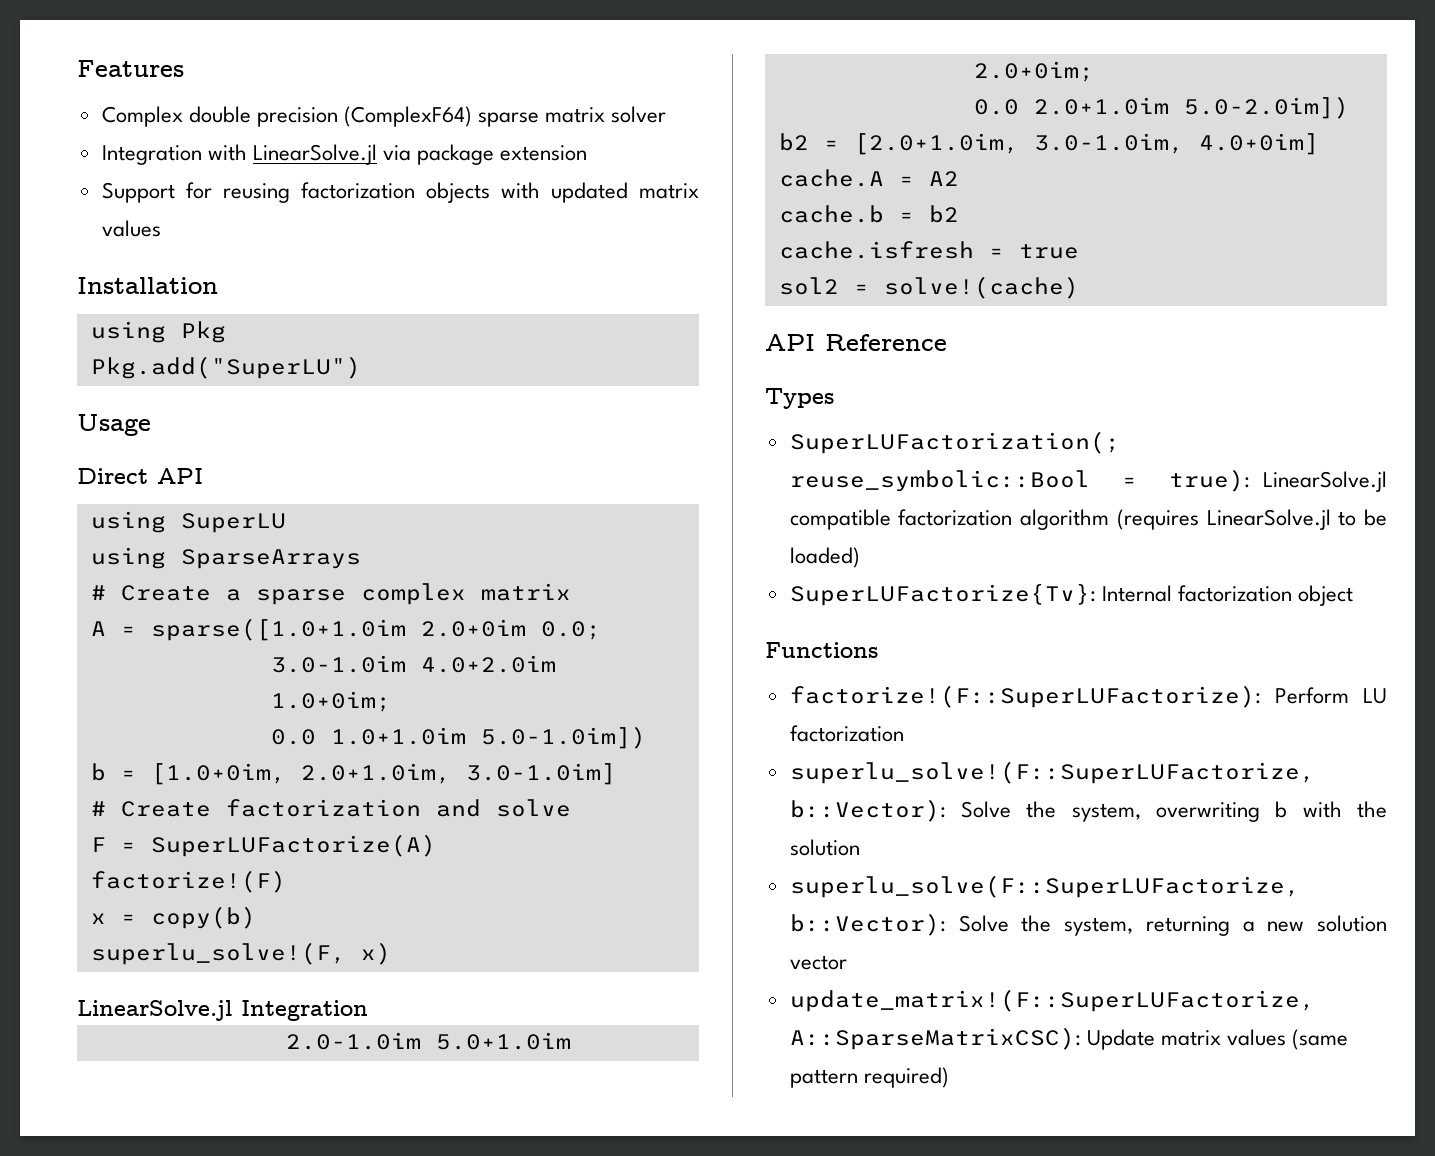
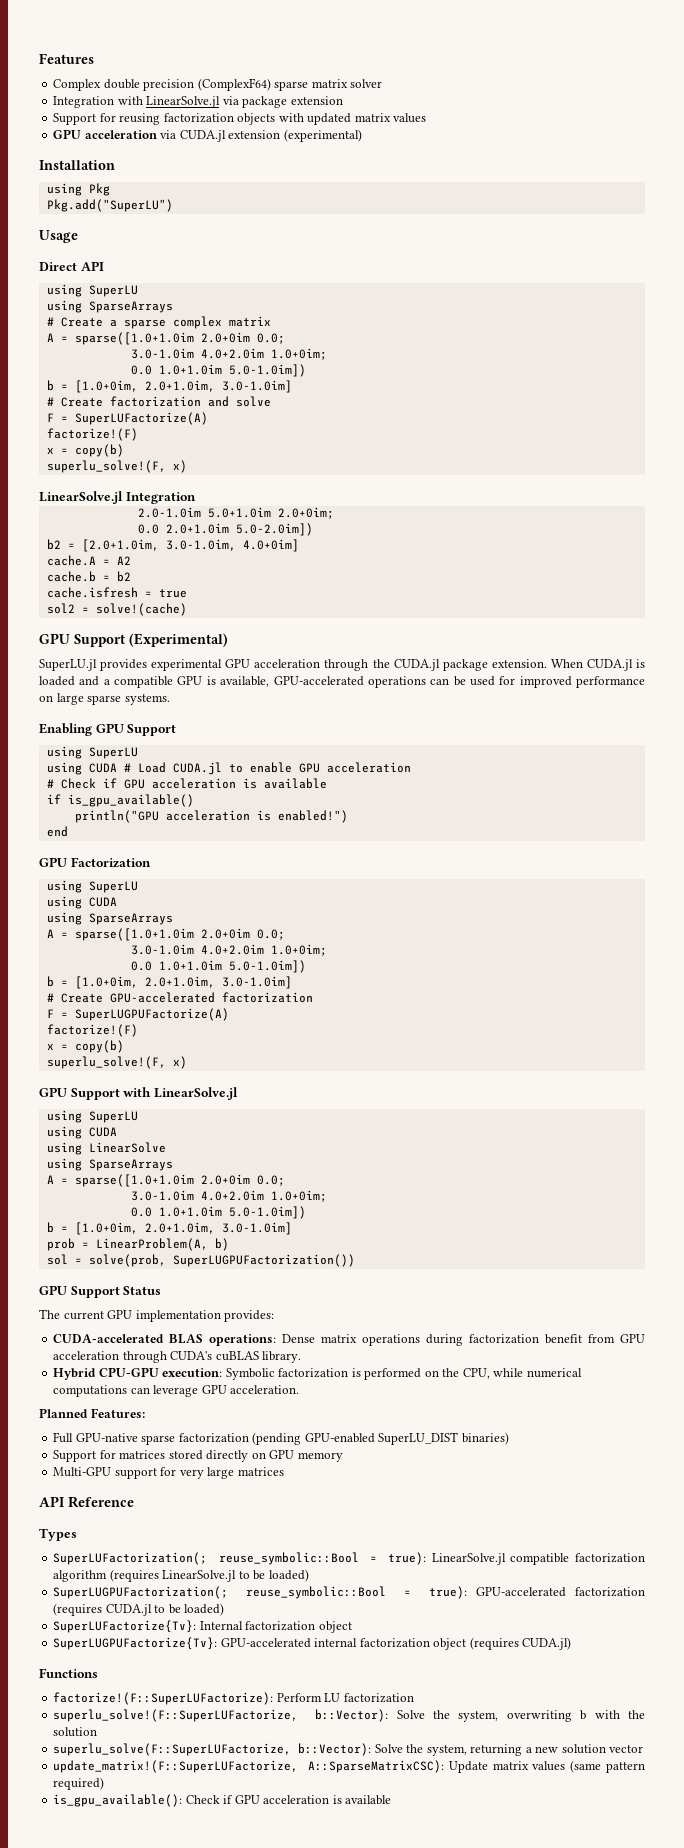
(161, 228) none -> [53,129,362,142] // GPU acceleration via CUDA.jl extension (experimental)
(1079, 287) none -> [39,633,228,647] [39,659,645,671] [39,676,645,688] [39,693,170,705] [39,723,177,736] [46,746,138,759] [46,762,411,775] [46,778,327,789] [46,794,194,807] [74,810,348,823] [46,826,68,837] [39,857,151,868] [46,880,138,893] [46,896,117,909] [46,912,173,925] [46,928,285,941] [130,944,327,956] [130,960,306,973] [46,976,292,989] [46,992,313,1003] [46,1008,229,1021] [46,1024,138,1037] [46,1040,124,1053] [46,1056,187,1069] [39,1087,238,1100] [46,1110,138,1123] [46,1126,117,1139] [46,1142,166,1155] [46,1158,173,1171] [46,1174,285,1187] [130,1190,327,1202] [130,1206,306,1219] [46,1222,292,1235] [46,1238,229,1251] [46,1254,355,1267] [39,1285,162,1298] [39,1309,275,1322] [53,1334,646,1346] [53,1351,302,1363] [53,1367,582,1380] [53,1385,300,1397] [39,1408,145,1418] [53,1432,509,1445] [53,1450,343,1462] [53,1467,284,1479] // GPU Support (Experimental) // SuperLU.jl provides experimental GPU acceleration through the CUDA.jl package extension. When CUDA.jl is loaded and a compatible GPU is available, GPU-accelerated operations can be used for improved performance on large sparse systems. // Enabling GPU Support // using SuperLU // using CUDA # Load CUDA.jl to enable GPU acceleration // # Check if GPU acceleration is available // if is_gpu_available() // println("GPU acceleration is enabled!") // end // GPU Factorization // using SuperLU // using CUDA // using SparseArrays // A = sparse([1.0+1.0im 2.0+0im 0.0; // 3.0-1.0im 4.0+2.0im 1.0+0im; // 0.0 1.0+1.0im 5.0-1.0im]) // b = [1.0+0im, 2.0+1.0im, 3.0-1.0im] // # Create GPU-accelerated factorization // F = SuperLUGPUFactorize(A) // factorize!(F) // x = copy(b) // superlu_solve!(F, x) // GPU Support with LinearSolve.jl // using SuperLU // using CUDA // using LinearSolve // using SparseArrays // A = sparse([1.0+1.0im 2.0+0im 0.0; // 3.0-1.0im 4.0+2.0im 1.0+0im; // 0.0 1.0+1.0im 5.0-1.0im]) // b = [1.0+0im, 2.0+1.0im, 3.0-1.0im] // prob = LinearProblem(A, b) // sol = solve(prob, SuperLUGPUFactorization()) // GPU Support Status // The current GPU implementation provides: // CUDA-accelerated BLAS operations: Dense matrix operations during factorization benefit from GPU acceleration through CUDA's cuBLAS library. // Hybrid CPU-GPU execution: Symbolic factorization is performed on the CPU, while numerical computations can leverage GPU acceleration. // Planned Features: // Full GPU-native sparse factorization (pending GPU-enabled SuperLU_DIST binaries) // Support for matrices stored directly on GPU memory // Multi-GPU support for very large matrices
[789,583,1353,606] SuperLUFactorize{Tv}: Internal factorization object -> [53,1586,646,1599] [53,1603,225,1616] [53,1620,352,1633] [53,1637,572,1650] SuperLUGPUFactorization(; reuse_symbolic::Bool = true): GPU-accelerated factorization (requires CUDA.jl to be loaded) // SuperLUFactorize{Tv}: Internal factorization object // SuperLUGPUFactorize{Tv}: GPU-accelerated internal factorization object (requires CUDA.jl)
(949, 1077) none -> [53,1794,392,1807] // is_gpu_available(): Check if GPU acceleration is available

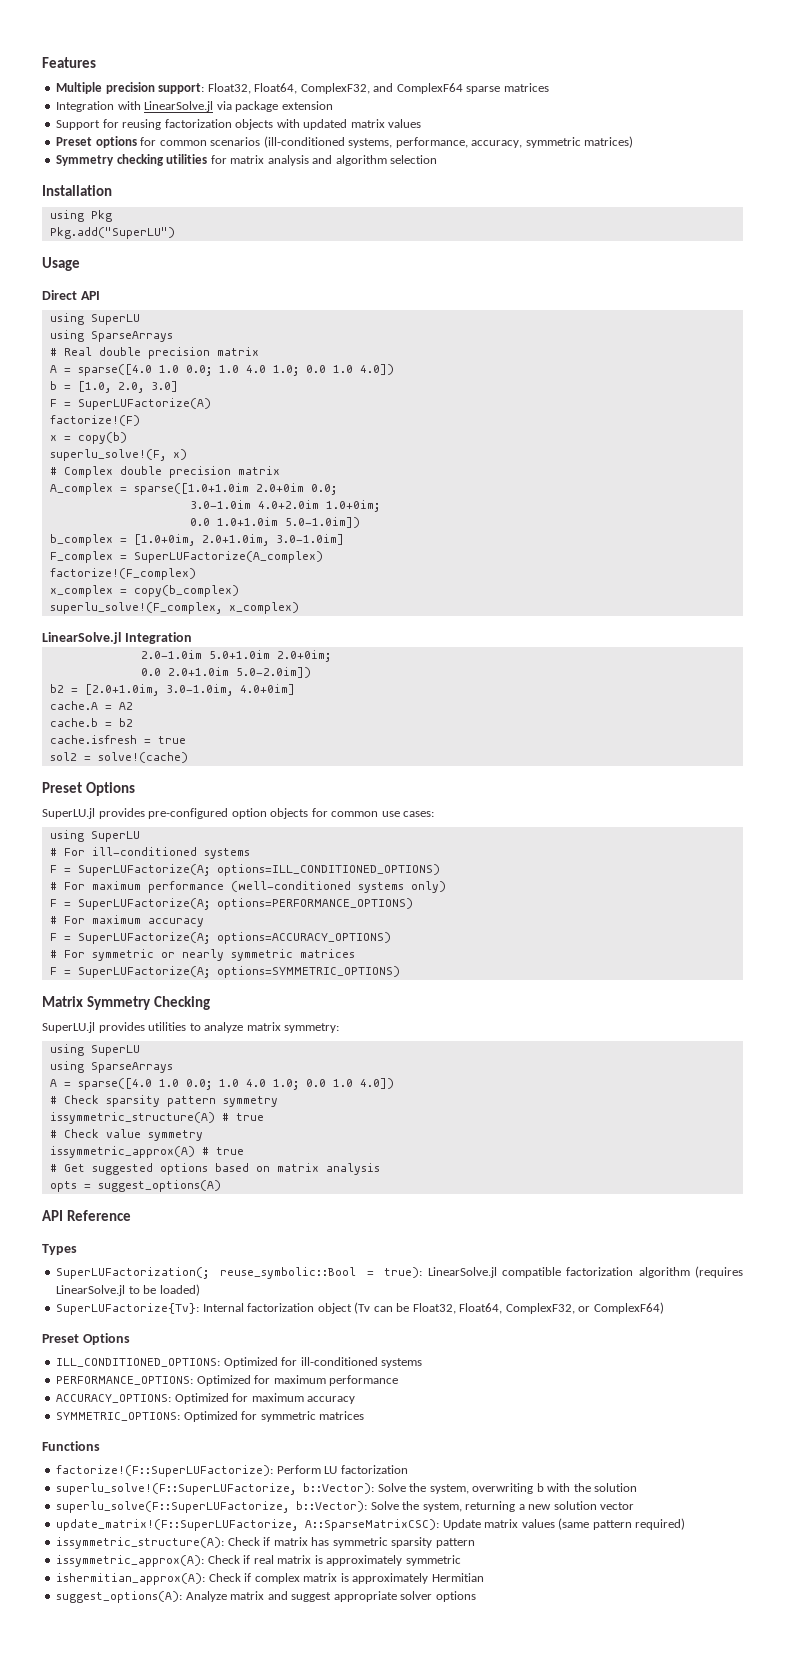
[53,78,383,91] Complex double precision (ComplexF64) sparse matrix solver -> [56,82,549,94] Multiple precision support: Float32, Float64, ComplexF32, and ComplexF64 sparse matrices
[53,129,362,142] GPU acceleration via CUDA.jl extension (experimental) -> [56,136,634,148] [56,154,438,166] Preset options for common scenarios (ill-conditioned systems, performance, accuracy, symmetric matrices) // Symmetry checking utilities for matrix analysis and algorithm selection
[60,316,222,329] Create a sparse complex -> [63,347,210,359] Real double precision
[74,332,285,345] [130,348,327,360] [130,364,306,377] [46,380,292,393] [46,396,271,407] [46,412,208,425] [46,428,138,441] [46,444,124,457] [46,460,187,473] sparse([1.0+1.0im 2.0+0im 0.0; // 3.0-1.0im 4.0+2.0im 1.0+0im; // 0.0 1.0+1.0im 5.0-1.0im]) // b = [1.0+0im, 2.0+1.0im, 3.0-1.0im] // # Create factorization and solve // F = SuperLUFactorize(A) // factorize!(F) // x = copy(b) // superlu_solve!(F, x) -> [77,364,394,376] [49,381,178,393] [49,398,211,410] [49,415,140,426] [49,432,127,444] [49,449,187,461] [49,466,280,478] [49,483,337,495] [189,500,380,512] [189,517,360,528] [49,534,344,546] [49,551,323,563] [49,568,196,580] [49,585,239,597] [49,602,299,614] sparse([4.0 1.0 0.0; 1.0 4.0 1.0; 0.0 1.0 4.0]) // b = [1.0, 2.0, 3.0] // F = SuperLUFactorize(A) // factorize!(F) // x = copy(b) // superlu_solve!(F, x) // # Complex double precision matrix // A_complex = sparse([1.0+1.0im 2.0+0im 0.0; // 3.0-1.0im 4.0+2.0im 1.0+0im; // 0.0 1.0+1.0im 5.0-1.0im]) // b_complex = [1.0+0im, 2.0+1.0im, 3.0-1.0im] // F_complex = SuperLUFactorize(A_complex) // factorize!(F_complex) // x_complex = copy(b_complex) // superlu_solve!(F_complex, x_complex)
[39,633,228,647] [39,659,645,671] [39,676,645,688] [39,693,170,705] [39,723,177,736] [46,746,138,759] [46,762,411,775] [46,778,327,789] [46,794,194,807] [74,810,348,823] [46,826,68,837] [39,857,151,868] [46,880,138,893] [46,896,117,909] [46,912,173,925] [46,928,285,941] [130,944,327,956] [130,960,306,973] [46,976,292,989] [46,992,313,1003] [46,1008,229,1021] [46,1024,138,1037] [46,1040,124,1053] [46,1056,187,1069] [39,1087,238,1100] [46,1110,138,1123] [46,1126,117,1139] [46,1142,166,1155] [46,1158,173,1171] [46,1174,285,1187] [130,1190,327,1202] [130,1206,306,1219] [46,1222,292,1235] [46,1238,229,1251] [46,1254,355,1267] [39,1285,162,1298] [39,1309,275,1322] [53,1334,646,1346] [53,1351,302,1363] [53,1367,582,1380] [53,1385,300,1397] [39,1408,145,1418] [53,1432,509,1445] [53,1450,343,1462] [53,1467,284,1479] GPU Support (Experimental) // SuperLU.jl provides experimental GPU acceleration through the CUDA.jl package extension. When CUDA.jl is loaded and a compatible GPU is available, GPU-accelerated operations can be used for improved performance on large sparse systems. // Enabling GPU Support // using SuperLU // using CUDA # Load CUDA.jl to enable GPU acceleration // # Check if GPU acceleration is available // if is_gpu_available() // println("GPU acceleration is enabled!") // end // GPU Factorization // using SuperLU // using CUDA // using SparseArrays // A = sparse([1.0+1.0im 2.0+0im 0.0; // 3.0-1.0im 4.0+2.0im 1.0+0im; // 0.0 1.0+1.0im 5.0-1.0im]) // b = [1.0+0im, 2.0+1.0im, 3.0-1.0im] // # Create GPU-accelerated factorization // F = SuperLUGPUFactorize(A) // factorize!(F) // x = copy(b) // superlu_solve!(F, x) // GPU Support with LinearSolve.jl // using SuperLU // using CUDA // using LinearSolve // using SparseArrays // A = sparse([1.0+1.0im 2.0+0im 0.0; // 3.0-1.0im 4.0+2.0im 1.0+0im; // 0.0 1.0+1.0im 5.0-1.0im]) // b = [1.0+0im, 2.0+1.0im, 3.0-1.0im] // prob = LinearProblem(A, b) // sol = solve(prob, SuperLUGPUFactorization()) // GPU Support Status // The current GPU implementation provides: // CUDA-accelerated BLAS operations: Dense matrix operations during factorization benefit from GPU acceleration through CUDA's cuBLAS library. // Hybrid CPU-GPU execution: Symbolic factorization is performed on the CPU, while numerical computations can leverage GPU acceleration. // Planned Features: // Full GPU-native sparse factorization (pending GPU-enabled SuperLU_DIST binaries) // Support for matrices stored directly on GPU memory // Multi-GPU support for very large matrices -> [42,782,136,796] [42,808,435,819] [49,830,140,842] [49,847,250,859] [49,864,440,876] [49,881,446,893] [49,898,413,910] [49,915,204,927] [49,932,391,944] [49,949,355,961] [49,966,400,978] [42,996,211,1010] [42,1022,340,1033] [49,1044,140,1056] [49,1061,173,1073] [49,1078,394,1090] [49,1095,278,1107] [49,1112,264,1124] [49,1129,203,1141] [49,1146,244,1158] [49,1163,380,1175] [49,1180,221,1192] Preset Options // SuperLU.jl provides pre-configured option objects for common use cases: // using SuperLU // # For ill-conditioned systems // F = SuperLUFactorize(A; options=ILL_CONDITIONED_OPTIONS) // # For maximum performance (well-conditioned systems only) // F = SuperLUFactorize(A; options=PERFORMANCE_OPTIONS) // # For maximum accuracy // F = SuperLUFactorize(A; options=ACCURACY_OPTIONS) // # For symmetric or nearly symmetric matrices // F = SuperLUFactorize(A; options=SYMMETRIC_OPTIONS) // Matrix Symmetry Checking // SuperLU.jl provides utilities to analyze matrix symmetry: // using SuperLU // using SparseArrays // A = sparse([4.0 1.0 0.0; 1.0 4.0 1.0; 0.0 1.0 4.0]) // # Check sparsity pattern symmetry // issymmetric_structure(A) # true // # Check value symmetry // issymmetric_approx(A) # true // # Get suggested options based on matrix analysis // opts = suggest_options(A)
[53,1586,646,1599] [53,1603,225,1616] [53,1620,352,1633] [53,1637,572,1650] SuperLUGPUFactorization(; reuse_symbolic::Bool = true): GPU-accelerated factorization (requires CUDA.jl to be loaded) // SuperLUFactorize{Tv}: Internal factorization object // SuperLUGPUFactorize{Tv}: GPU-accelerated internal factorization object (requires CUDA.jl) -> [56,1302,664,1315] [42,1333,130,1345] [56,1357,423,1368] [56,1375,399,1386] [56,1393,356,1404] [56,1411,365,1422] SuperLUFactorize{Tv}: Internal factorization object (Tv can be Float32, Float64, ComplexF32, or ComplexF64) // Preset Options // ILL_CONDITIONED_OPTIONS: Optimized for ill-conditioned systems // PERFORMANCE_OPTIONS: Optimized for maximum performance // ACCURACY_OPTIONS: Optimized for maximum accuracy // SYMMETRIC_OPTIONS: Optimized for symmetric matrices
[53,1794,392,1807] is_gpu_available(): Check if GPU acceleration is available -> [56,1537,475,1549] [56,1555,461,1567] [56,1573,484,1585] [56,1591,476,1603] issymmetric_structure(A): Check if matrix has symmetric sparsity pattern // issymmetric_approx(A): Check if real matrix is approximately symmetric // ishermitian_approx(A): Check if complex matrix is approximately Hermitian // suggest_options(A): Analyze matrix and suggest appropriate solver options

